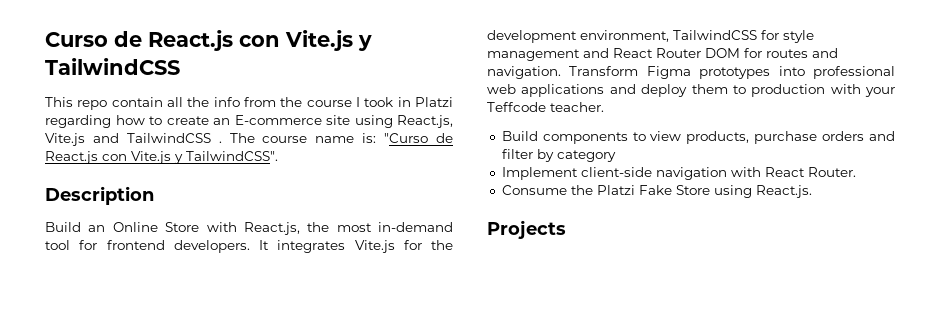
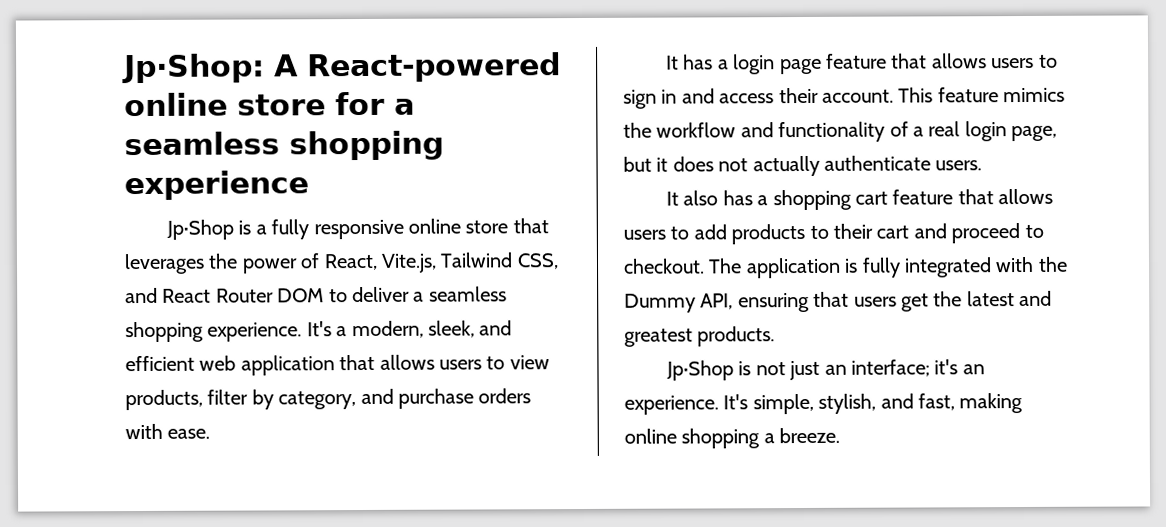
[45,30,372,51] [45,58,180,75] [45,97,453,110] [45,115,453,128] [45,133,454,146] [45,151,278,164] [45,186,154,205] [45,222,453,235] [45,240,453,253] [487,30,814,43] [487,48,838,61] [487,66,895,79] [487,84,895,97] [487,102,604,112] [501,131,895,144] [501,149,616,162] [501,167,856,180] [501,185,812,198] [487,220,566,239] Curso de React.js con Vite.js y TailwindCSS // This repo contain all the info from the course I took in Platzi regarding how to create an E-commerce site using React.js, Vite.js and TailwindCSS . The course name is: "Curso de React.js con Vite.js y TailwindCSS". // Description // Build an Online Store with React.js, the most in-demand tool for frontend developers. It integrates Vite.js for the development environment, TailwindCSS for style management and React Router DOM for routes and navigation. Transform Figma prototypes into professional web applications and deploy them to production with your Teffcode teacher. // Build components to view products, purchase orders and filter by category // Implement client-side navigation with React Router. // Consume the Platzi Fake Store using React.js. // Projects -> [122,52,561,84] [124,91,415,117] [124,130,444,161] [124,170,309,201] [165,218,549,240] [124,252,559,275] [125,286,507,304] [125,320,513,343] [125,354,550,376] [125,388,532,411] [125,423,211,440] [665,53,1058,75] [623,87,1066,109] [623,121,1058,143] [623,155,983,177] [665,188,1054,211] [623,223,1044,245] [623,256,1068,279] [624,290,1053,313] [624,326,776,347] [665,359,985,381] [624,393,1024,415] [624,427,841,449] Jp·Shop: A React-powered online store for a seamless shopping experience // Jp·Shop is a fully responsive online store that leverages the power of React, Vite.js, Tailwind CSS, and React Router DOM to deliver a seamless shopping experience. It's a modern, sleek, and efficient web application that allows users to view products, filter by category, and purchase orders with ease. // It has a login page feature that allows users to sign in and access their account. This feature mimics the workflow and functionality of a real login page, but it does not actually authenticate users. // It also has a shopping cart feature that allows users to add products to their cart and proceed to checkout. The application is fully integrated with the Dummy API, ensuring that users get the latest and greatest products. // Jp·Shop is not just an interface; it's an experience. It's simple, stylish, and fast, making online shopping a breeze.

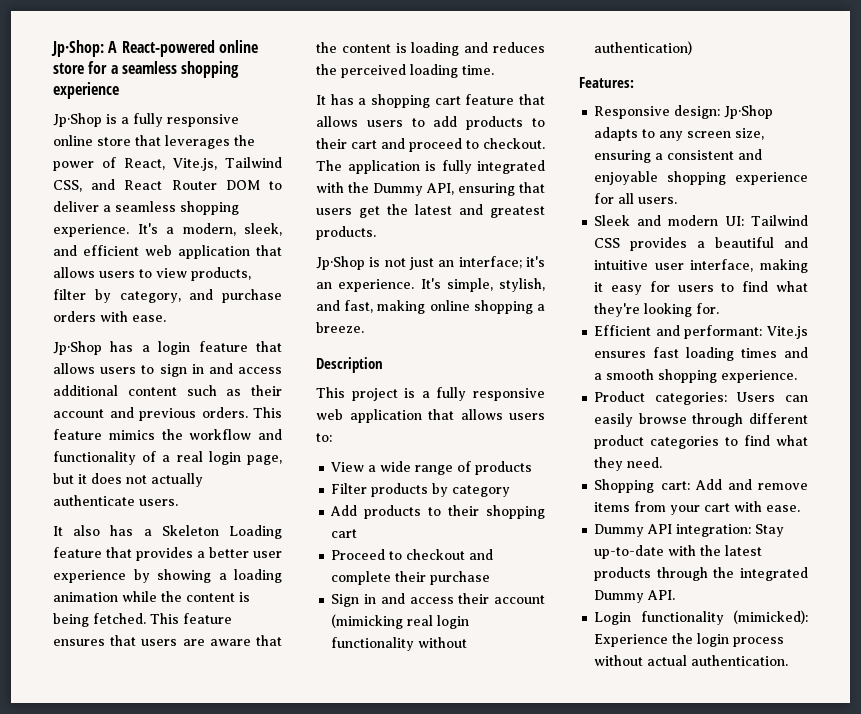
[665,55,679,70] It -> [53,341,102,355] Jp·Shop
[779,58,822,75] page -> (191, 348) none
[778,87,894,104] their account. -> [53,385,282,396] [53,407,248,421] additional content such as their account and previous orders.
(769, 200) none -> [161,525,282,539] [53,547,282,561] [53,569,282,583] [53,591,250,602] [53,613,232,627] [53,635,282,646] [316,42,545,56] [316,64,494,78] [316,94,367,105] Skeleton Loading feature that provides a better user experience by showing a loading animation while the content is being fetched. This feature ensures that users are aware that the content is loading and reduces the perceived loading time. // It has a
(841, 435) none -> [316,357,383,373] [316,387,545,401] [316,409,545,423] [316,433,332,442] [331,461,533,475] [331,483,511,497] [330,505,545,519] [331,529,358,538] [331,549,494,560] [331,571,491,585] [331,593,545,607] [331,614,470,629] [331,637,468,651] [594,41,693,55] [579,77,634,88] [594,105,774,119] [594,127,765,141] [594,149,763,163] [594,171,808,185] [594,193,678,204] [594,215,808,226] [594,237,808,251] [594,259,808,273] [594,281,808,295] [594,303,720,317] [594,325,808,339] [594,347,808,361] [594,369,798,383] [594,391,808,405] [594,413,808,427] [594,435,808,449] [594,457,663,471] [594,479,808,493] [594,501,801,515] [594,524,785,537] [594,545,763,559] [594,567,808,581] [594,590,676,603] [594,610,808,625] [594,633,785,647] [594,655,789,666] // Description // This project is a fully responsive web application that allows users to: // View a wide range of products // Filter products by category // Add products to their shopping cart // Proceed to checkout and complete their purchase // Sign in and access their account (mimicking real login functionality without authentication) // Features: // Responsive design: Jp·Shop adapts to any screen size, ensuring a consistent and enjoyable shopping experience for all users. // Sleek and modern UI: Tailwind CSS provides a beautiful and intuitive user interface, making it easy for users to find what they're looking for. // Efficient and performant: Vite.js ensures fast loading times and a smooth shopping experience. // Product categories: Users can easily browse through different product categories to find what they need. // Shopping cart: Add and remove items from your cart with ease. // Dummy API integration: Stay up-to-date with the latest products through the integrated Dummy API. // Login functionality (mimicked): Experience the login process without actual authentication.

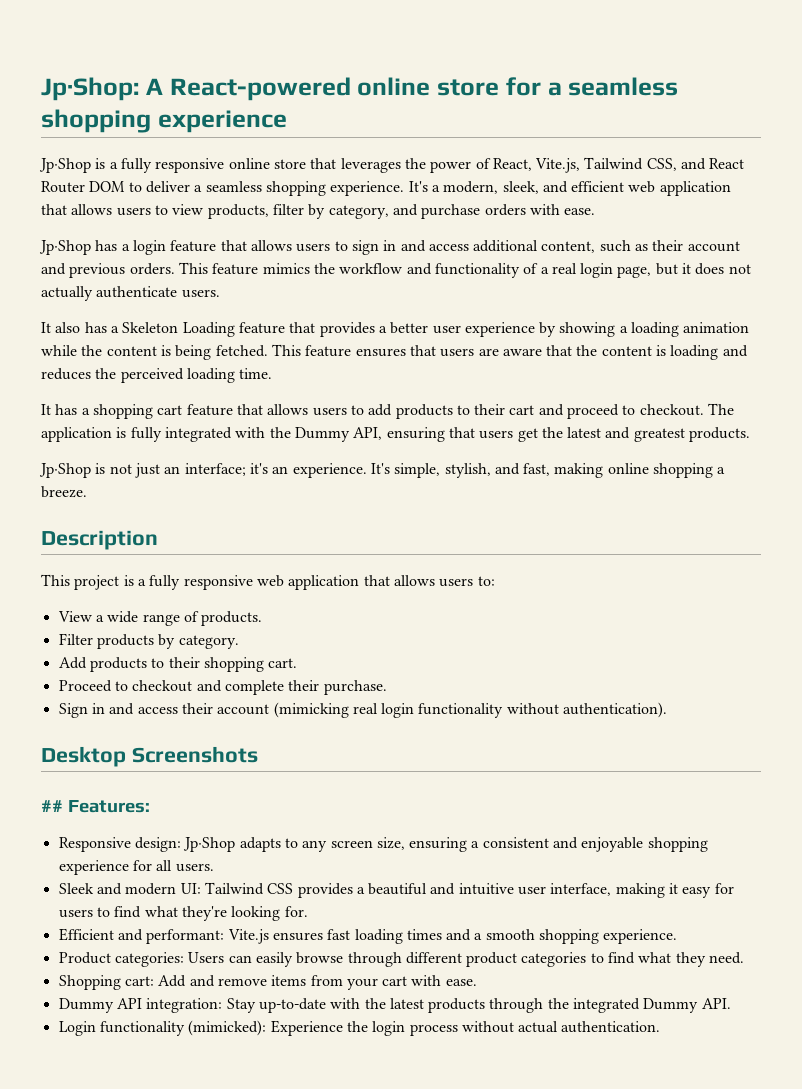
[127,387,177,396] content -> [541,241,596,253] content,
[475,461,533,475] products -> [201,611,263,626] products.
[452,485,511,497] category -> [178,635,239,649] category.
[331,529,358,538] cart -> [268,658,298,668] cart.
[430,571,491,585] purchase -> [323,680,387,695] purchase.
[594,41,693,55] authentication) // -> [563,702,668,718] [41,746,258,767] [41,800,63,812] authentication). // Desktop Screenshots // ##

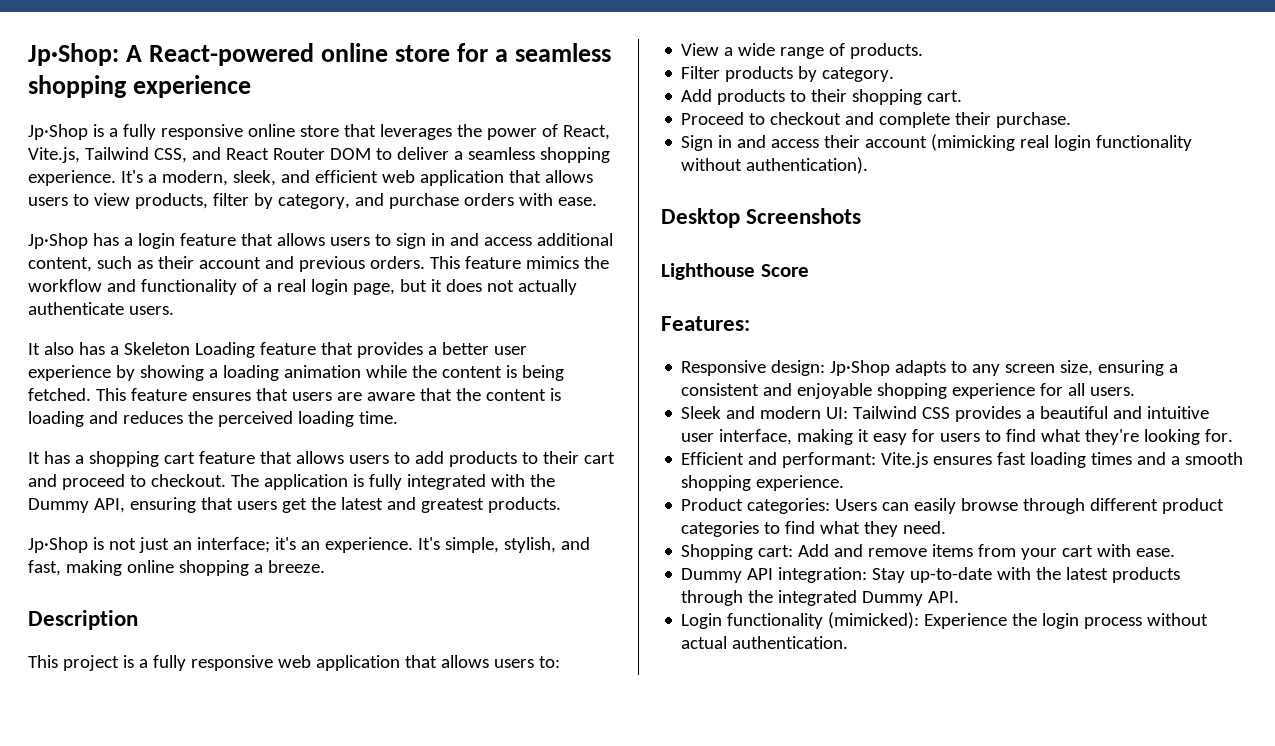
[41,800,63,812] ## -> [661,263,809,280] Lighthouse Score //

